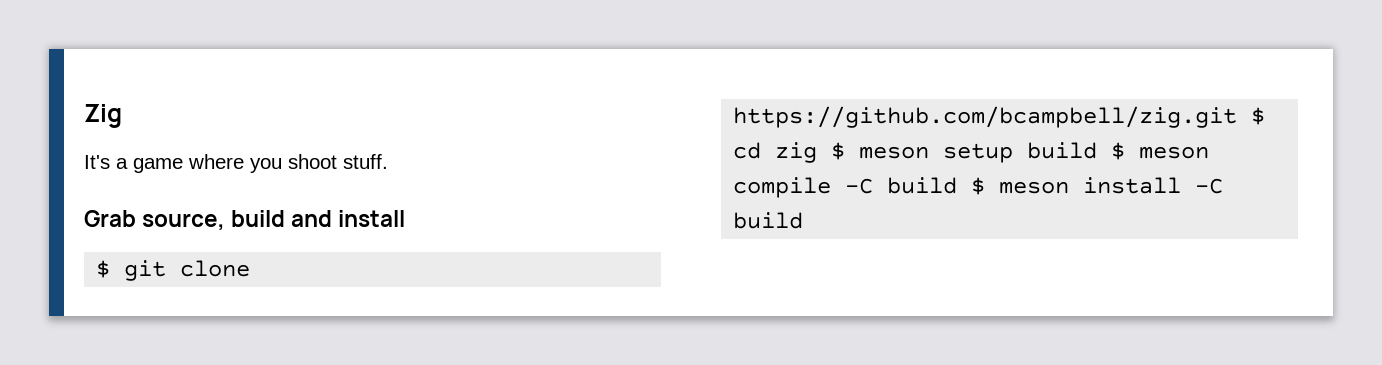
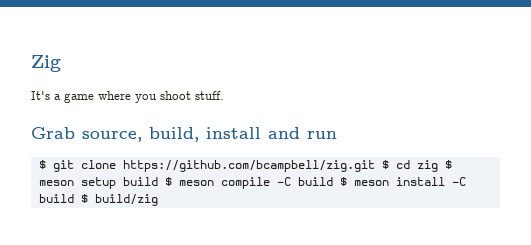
[231,210,406,227] build and install -> [149,127,337,142] build, install and run
(804, 220) none -> [80,194,158,206] $ build/zig

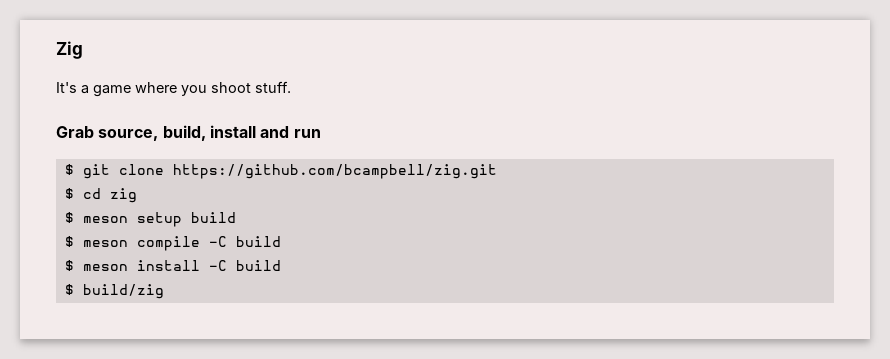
(375, 166) none -> (497, 171) //
(438, 166) none -> (137, 195) //
(158, 181) none -> (236, 217) //
(333, 181) none -> (281, 241) //
(74, 198) none -> (281, 265) //

